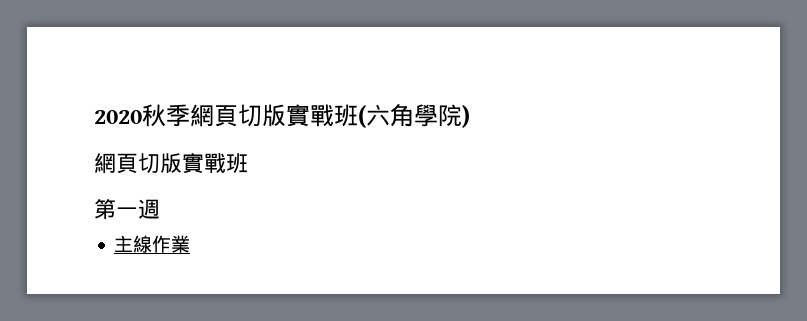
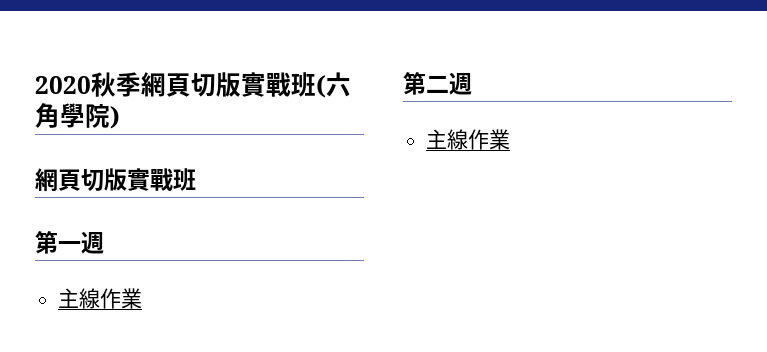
(191, 244) none -> [403,72,472,95] [426,129,511,150] // 第二週 // 主線作業

